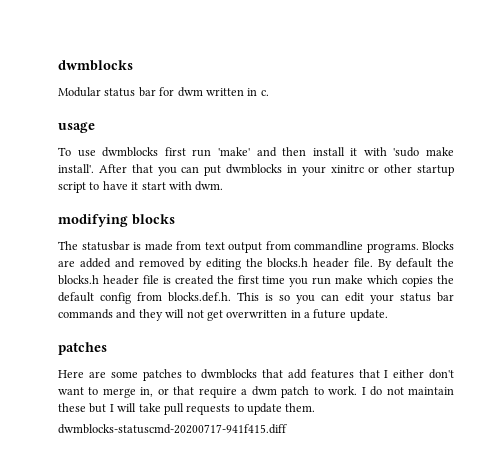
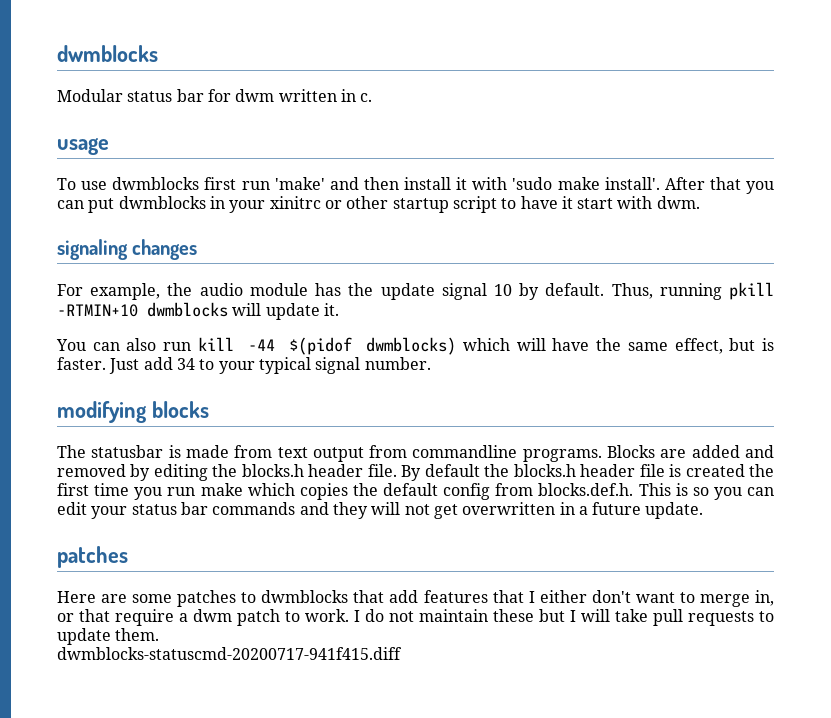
(224, 186) none -> [57,239,198,260] [57,282,774,300] [57,302,339,320] [56,337,775,355] [57,357,431,374] // signaling changes // For example, the audio module has the update signal 10 by default. Thus, running pkill -RTMIN+10 dwmblocks will update it. // You can also run kill -44 $(pidof dwmblocks) which will have the same effect, but is faster. Just add 34 to your typical signal number.

